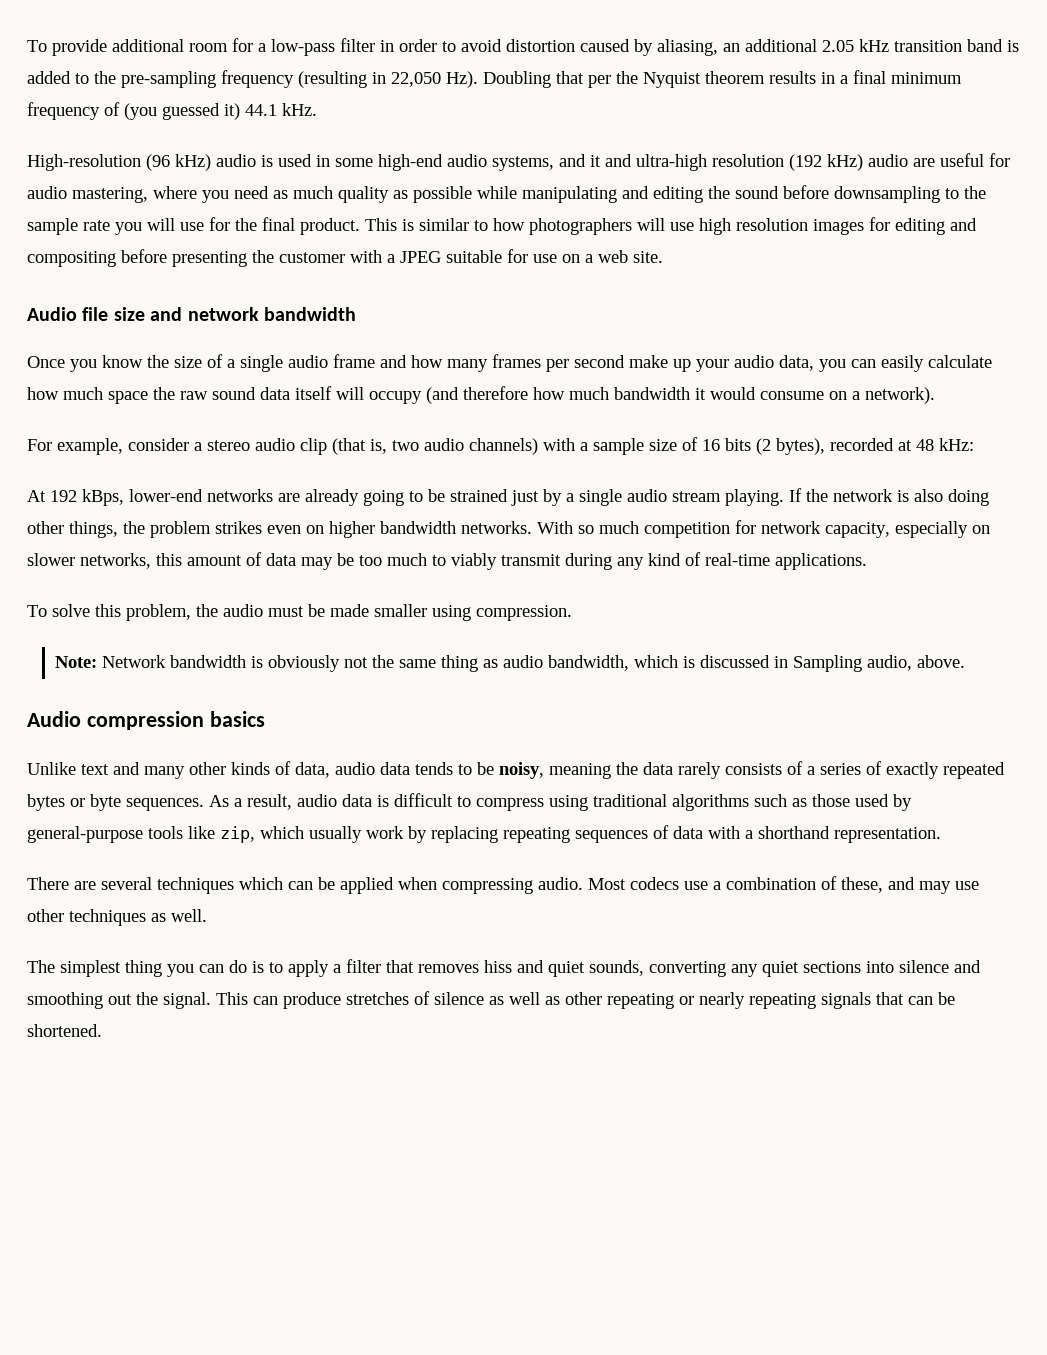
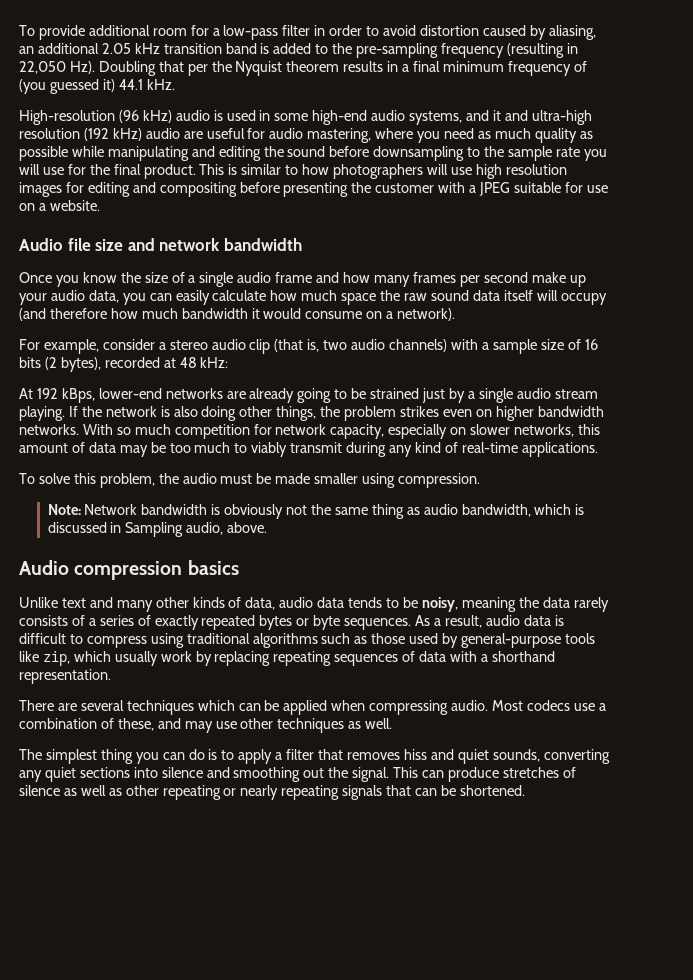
[598,250,663,263] web site. -> [49,200,100,211] website.

